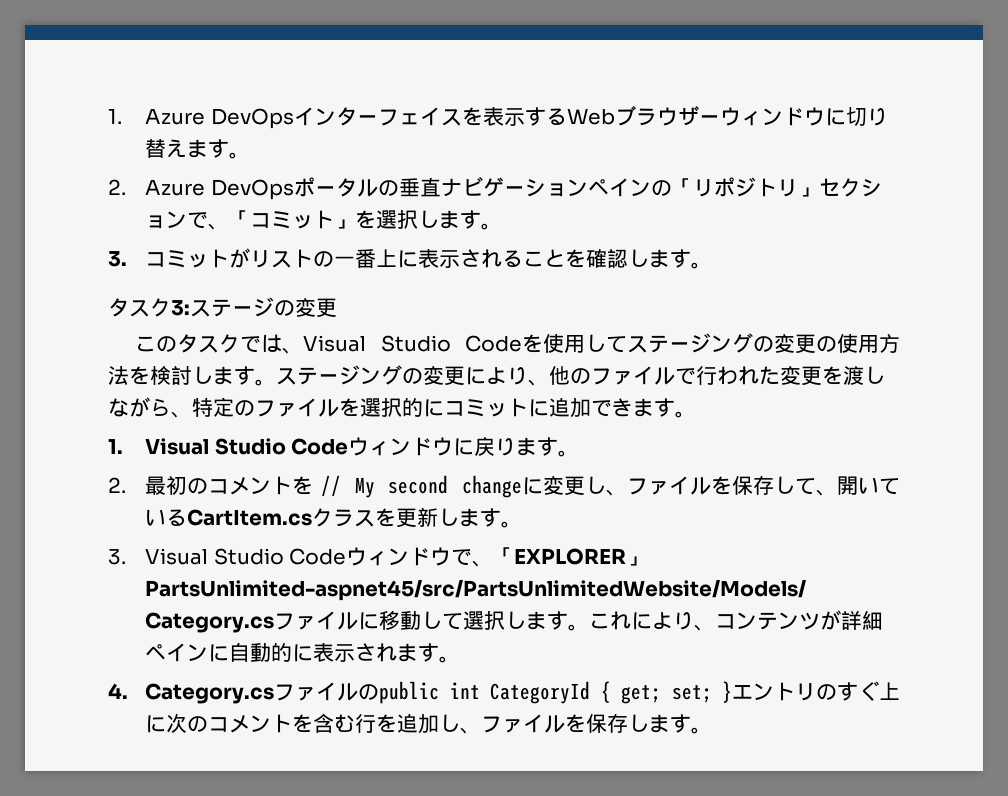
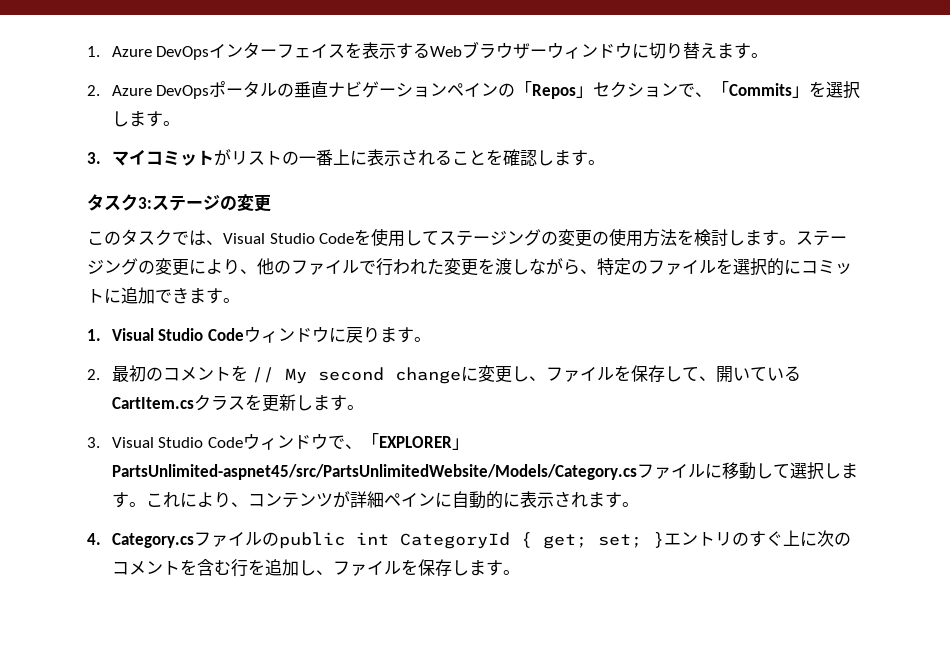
[692,177,798,197] リポジトリ -> [532,84,577,99] Repos
[250,210,335,229] コミット -> [729,83,793,96] Commits
(127, 259) none -> [111,150,146,166] マイ

